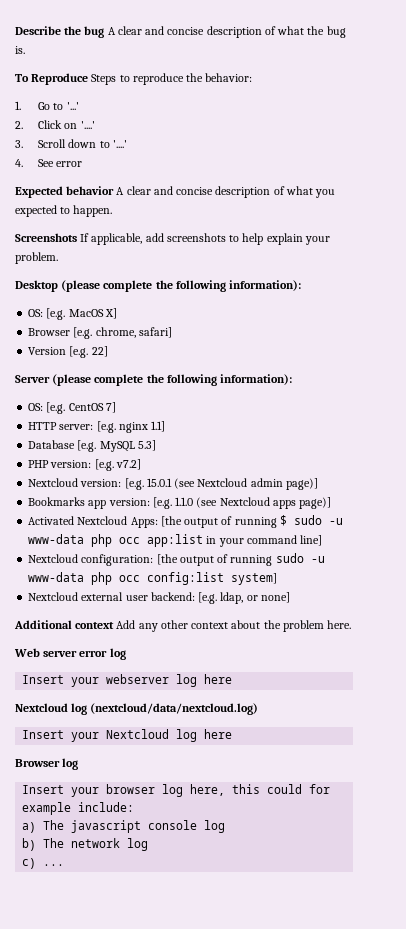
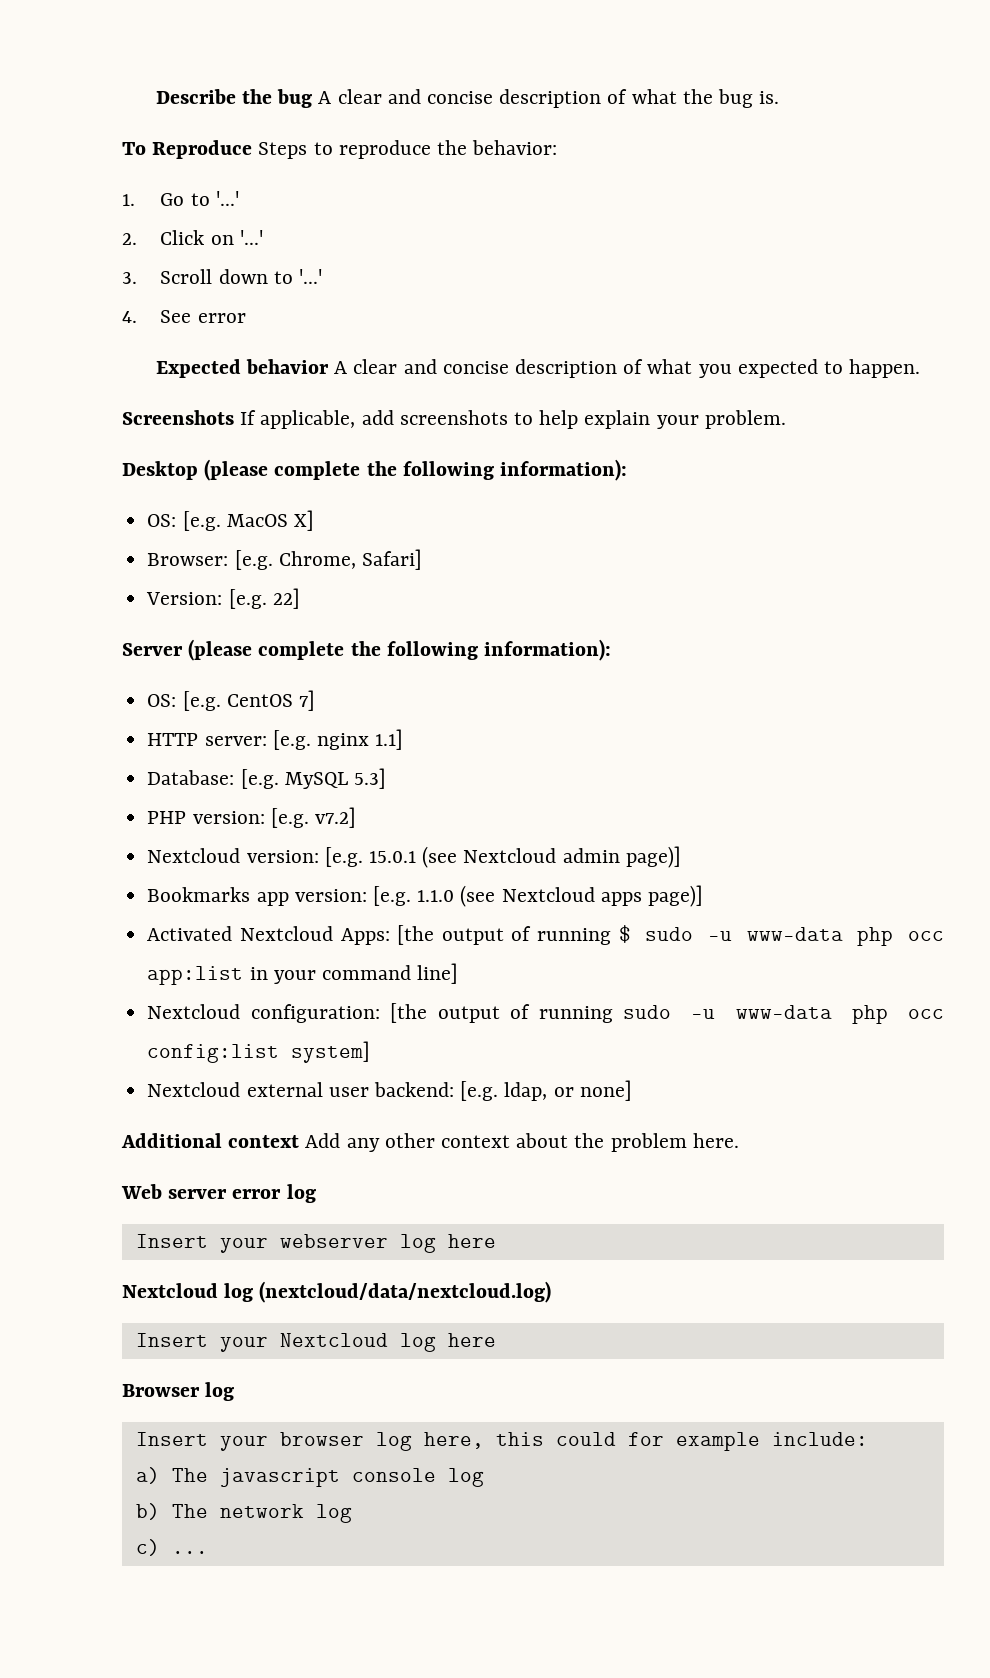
[80,121,95,129] '....' -> [239,230,263,245] '...'
[112,140,127,148] '....' -> [299,269,323,284] '...'
[28,327,172,339] [28,347,67,355] Browser [e.g. chrome, safari] // Version -> [147,549,422,570] [146,592,223,605] Browser: [e.g. Chrome, Safari] // Version:
[28,440,76,449] Database -> [147,770,235,785] Database:

